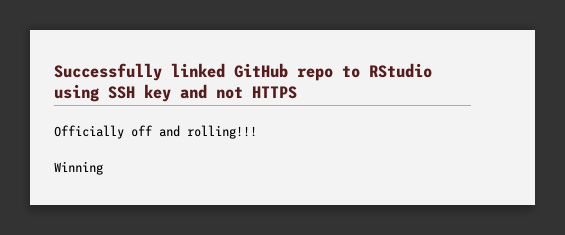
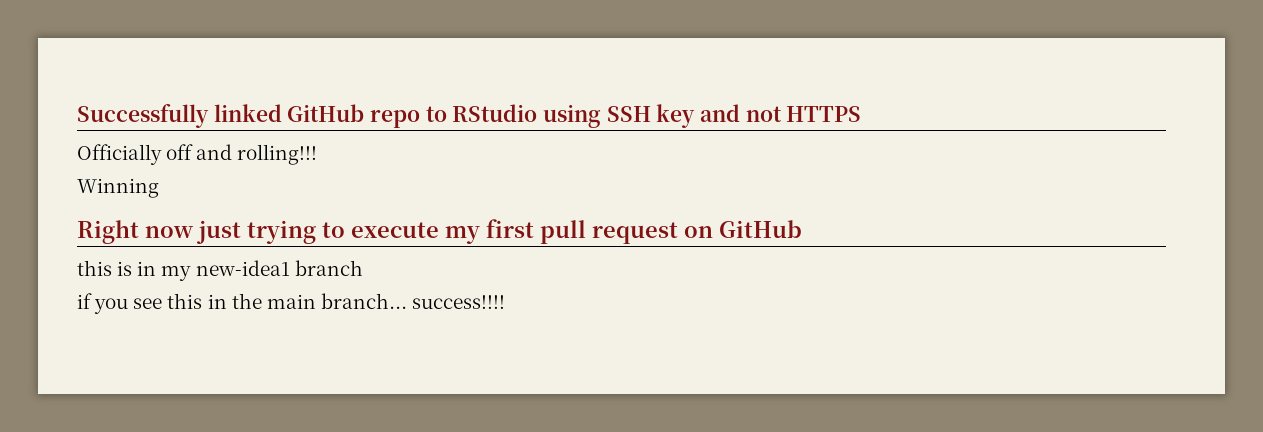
(103, 168) none -> [77,219,802,244] [77,260,363,281] [77,293,506,314] // Right now just trying to execute my first pull request on GitHub // this is in my new-idea1 branch // if you see this in the main branch... success!!!!

